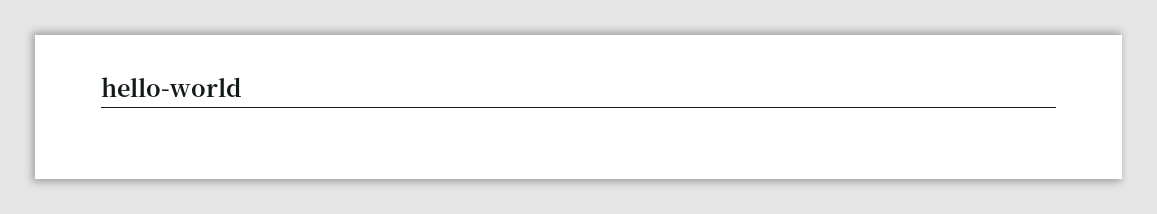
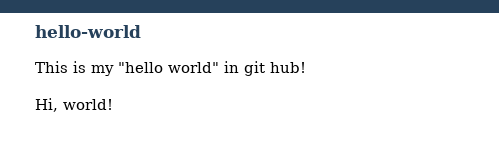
(241, 87) none -> [35,61,306,76] [35,98,113,112] // This is my "hello world" in git hub! // Hi, world!

